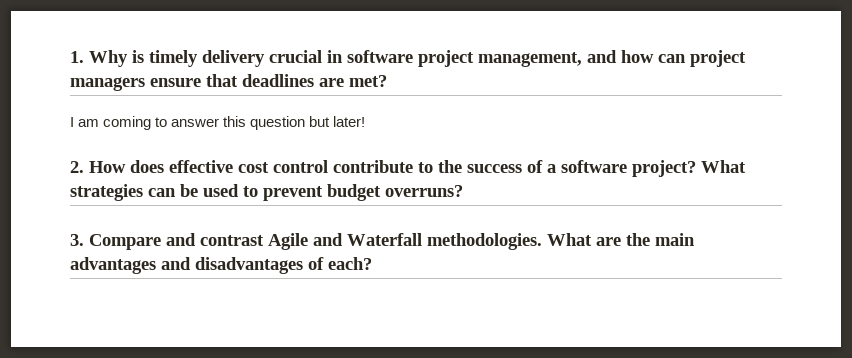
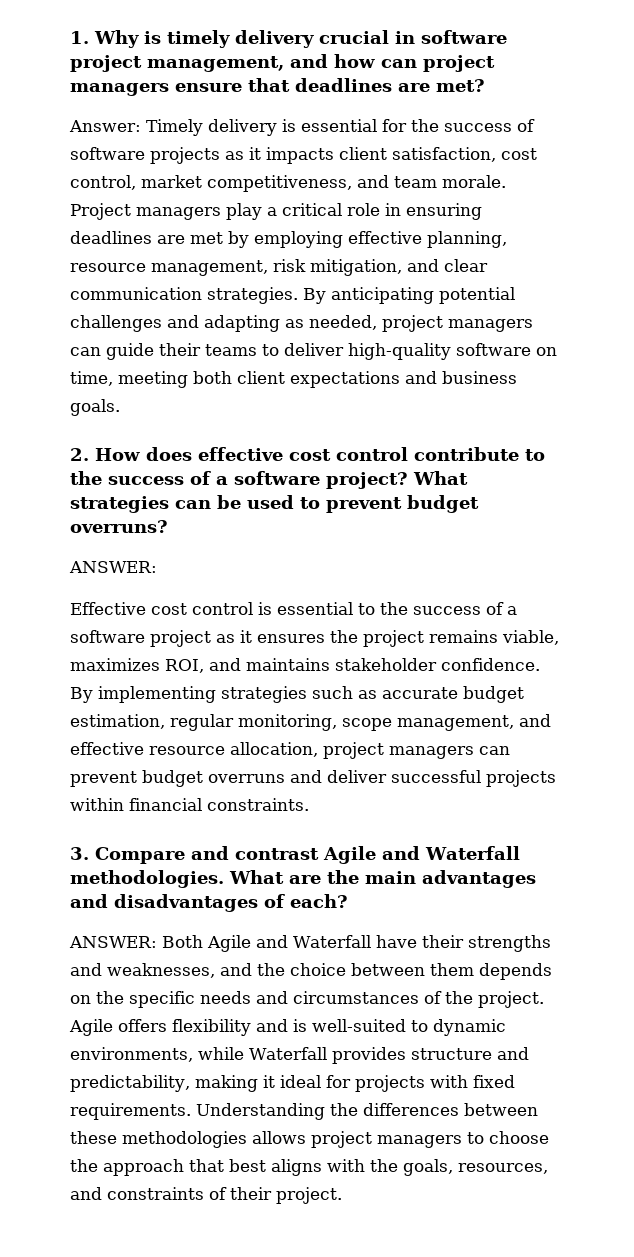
[70,116,366,130] I am coming to answer this question but later! -> [69,119,535,136] [70,147,537,164] [70,175,506,192] [70,203,482,220] [70,231,507,248] [70,259,488,276] [70,287,515,304] [70,315,533,332] [70,343,557,360] [70,371,517,388] [70,399,120,416] Answer: Timely delivery is essential for the success of software projects as it impacts client satisfaction, cost control, market competitiveness, and team morale. Project managers play a critical role in ensuring deadlines are met by employing effective planning, resource management, risk mitigation, and clear communication strategies. By anticipating potential challenges and adapting as needed, project managers can guide their teams to deliver high-quality software on time, meeting both client expectations and business goals.
(463, 191) none -> [69,561,157,573] [70,602,517,615] [70,630,559,647] [70,658,540,673] [70,686,524,703] [70,714,551,731] [70,742,510,759] [70,770,556,787] [70,798,309,811] // ANSWER: // Effective cost control is essential to the success of a software project as it ensures the project remains viable, maximizes ROI, and maintains stakeholder confidence. By implementing strategies such as accurate budget estimation, regular monitoring, scope management, and effective resource allocation, project managers can prevent budget overruns and deliver successful projects within financial constraints.
(372, 263) none -> [69,935,551,952] [70,963,552,980] [70,991,544,1008] [69,1019,506,1036] [70,1047,529,1064] [70,1075,515,1092] [70,1103,538,1120] [70,1131,549,1148] [70,1159,548,1176] [70,1187,342,1204] // ANSWER: Both Agile and Waterfall have their strengths and weaknesses, and the choice between them depends on the specific needs and circumstances of the project. Agile offers flexibility and is well-suited to dynamic environments, while Waterfall provides structure and predictability, making it ideal for projects with fixed requirements. Understanding the differences between these methodologies allows project managers to choose the approach that best aligns with the goals, resources, and constraints of their project.

